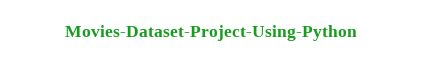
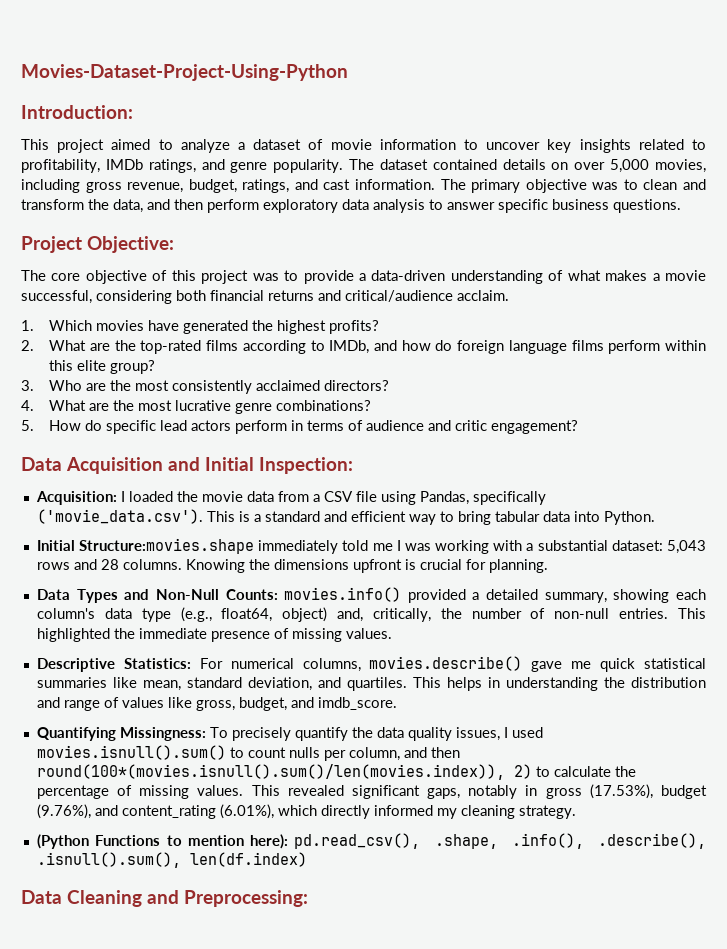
(357, 33) none -> [21,105,133,119] [21,139,706,153] [21,159,706,173] [21,179,706,193] [21,199,681,213] [21,236,174,253] [21,270,706,284] [21,290,509,304] [21,320,380,334] [21,340,707,354] [49,360,156,374] [21,380,390,394] [21,400,372,414] [21,420,579,434] [21,457,353,474] [35,491,546,505] [36,509,655,525] [36,538,707,554] [36,559,548,573] [36,587,706,603] [36,607,707,622] [36,628,392,642] [36,656,706,672] [36,677,706,691] [36,697,397,711] [36,727,543,741] [36,745,460,761] [36,764,636,780] [36,784,708,799] [36,804,576,819] [36,833,706,849] [36,852,307,868] [21,890,308,907] // Introduction: // This project aimed to analyze a dataset of movie information to uncover key insights related to profitability, IMDb ratings, and genre popularity. The dataset contained details on over 5,000 movies, including gross revenue, budget, ratings, and cast information. The primary objective was to clean and transform the data, and then perform exploratory data analysis to answer specific business questions. // Project Objective: // The core objective of this project was to provide a data-driven understanding of what makes a movie successful, considering both financial returns and critical/audience acclaim. // 1. Which movies have generated the highest profits? // 2. What are the top-rated films according to IMDb, and how do foreign language films perform within this elite group? // 3. Who are the most consistently acclaimed directors? // 4. What are the most lucrative genre combinations? // 5. How do specific lead actors perform in terms of audience and critic engagement? // Data Acquisition and Initial Inspection: // Acquisition: I loaded the movie data from a CSV file using Pandas, specifically ('movie_data.csv'). This is a standard and efficient way to bring tabular data into Python. // Initial Structure:movies.shape immediately told me I was working with a substantial dataset: 5,043 rows and 28 columns. Knowing the dimensions upfront is crucial for planning. // Data Types and Non-Null Counts: movies.info() provided a detailed summary, showing each column's data type (e.g., float64, object) and, critically, the number of non-null entries. This highlighted the immediate presence of missing values. // Descriptive Statistics: For numerical columns, movies.describe() gave me quick statistical summaries like mean, standard deviation, and quartiles. This helps in understanding the distribution and range of values like gross, budget, and imdb_score. // Quantifying Missingness: To precisely quantify the data quality issues, I used movies.isnull().sum() to count nulls per column, and then round(100*(movies.isnull().sum()/len(movies.index)), 2) to calculate the percentage of missing values. This revealed significant gaps, notably in gross (17.53%), budget (9.76%), and content_rating (6.01%), which directly informed my cleaning strategy. // (Python Functions to mention here): pd.read_csv(), .shape, .info(), .describe(), .isnull().sum(), len(df.index) // Data Cleaning and Preprocessing:

